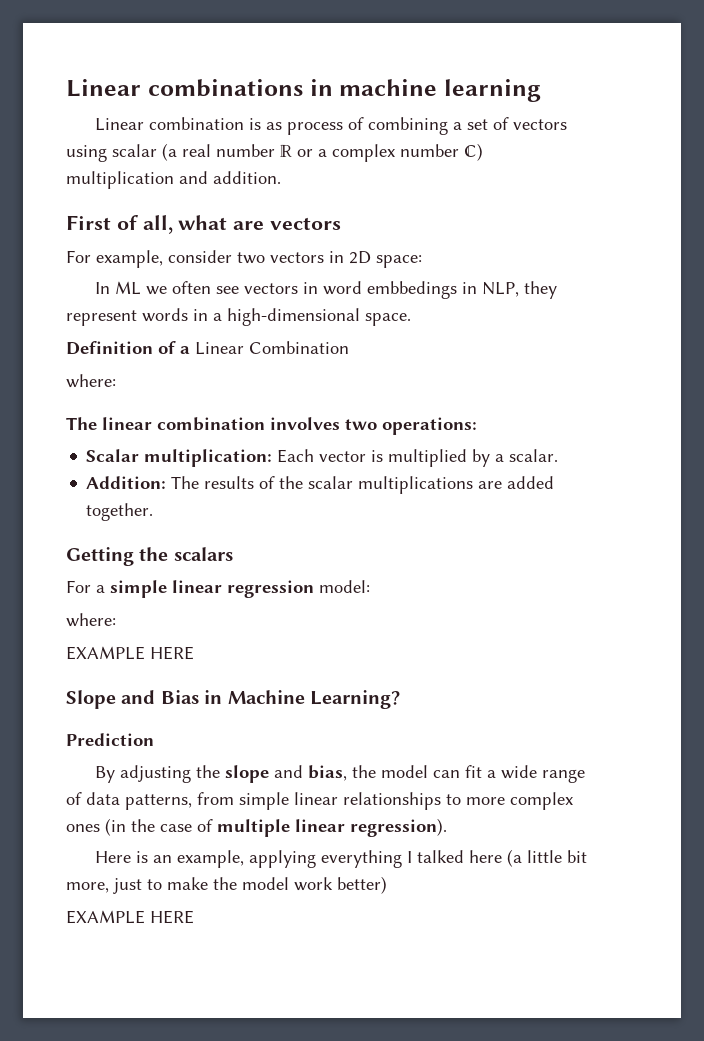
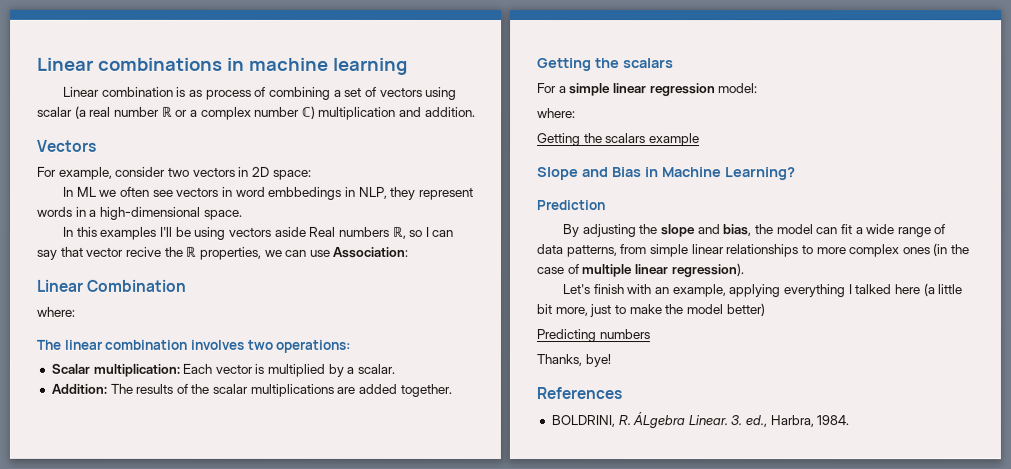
[66,215,342,234] First of all, what are vectors -> [37,139,97,152] Vectors
[66,341,190,355] Definition of a -> [62,226,455,240] [36,246,409,260] In this examples I'll be using vectors aside Real numbers ℝ, so I can say that vector recive the ℝ properties, we can use Association: //
[66,646,194,660] EXAMPLE HERE -> [537,133,700,147] Getting the scalars example
[94,851,148,863] Here is -> [562,284,652,295] Let's finish with
[294,877,333,891] work -> (723, 309) none
[66,910,194,924] EXAMPLE HERE -> [536,329,650,343] [536,354,611,368] [536,387,622,400] [550,411,850,429] Predicting numbers // Thanks, bye! // References // BOLDRINI, R. ÁLgebra Linear. 3. ed., Harbra, 1984.

